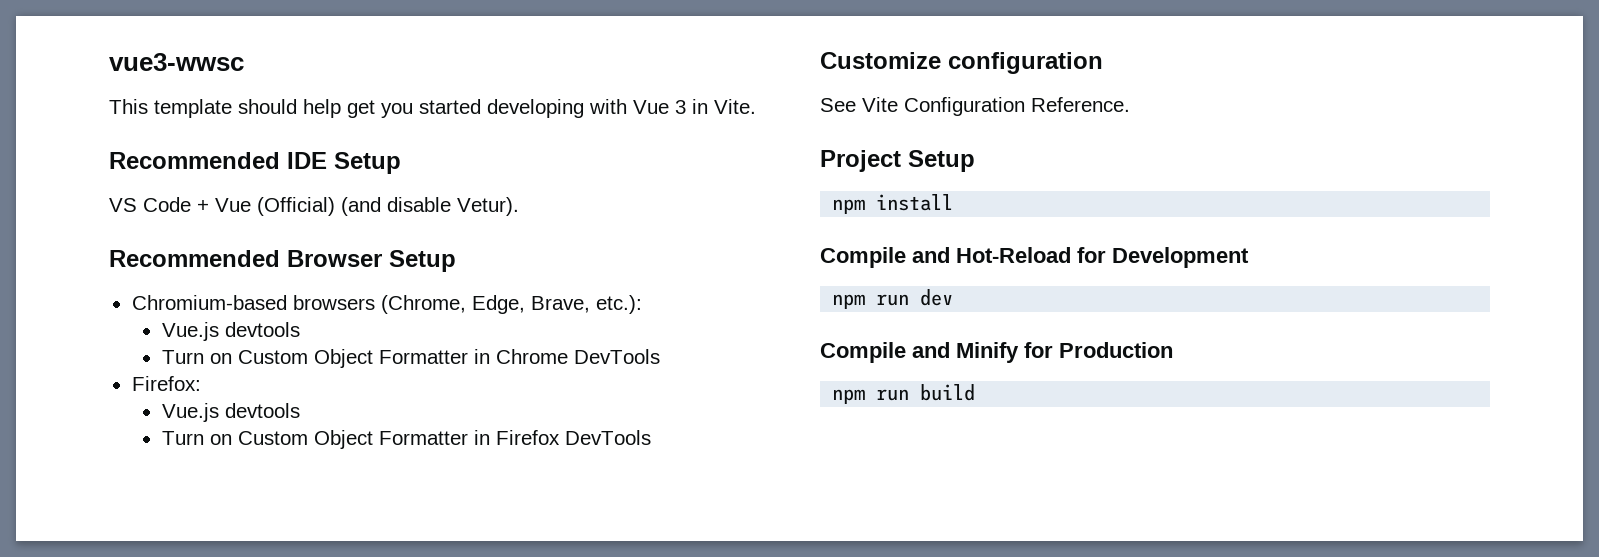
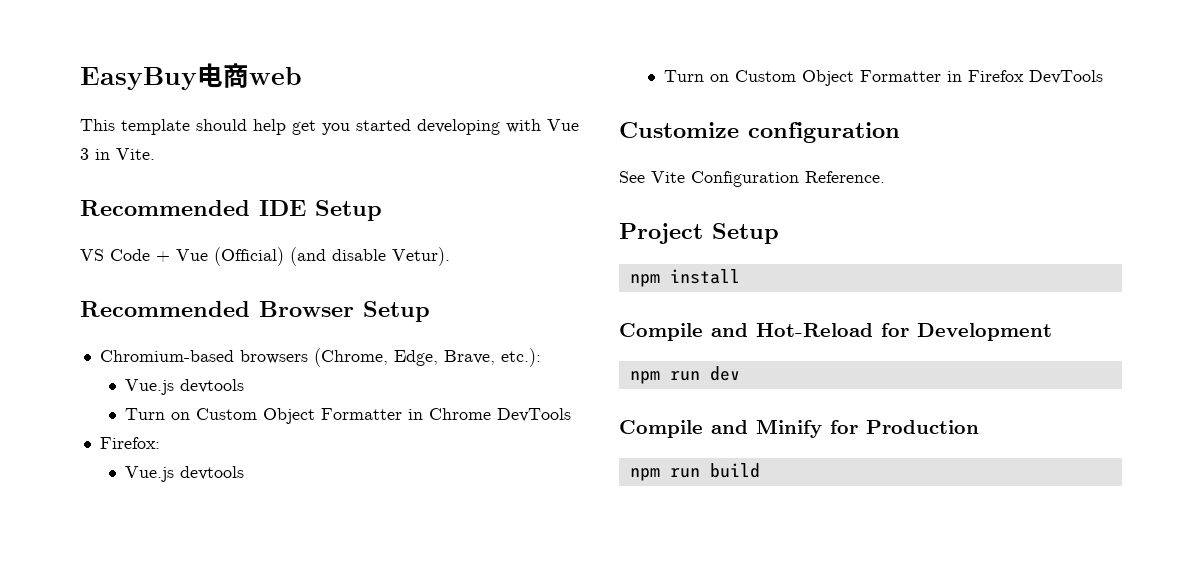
[109,53,244,71] vue3-wwsc -> [80,63,302,90] EasyBuy电商web

